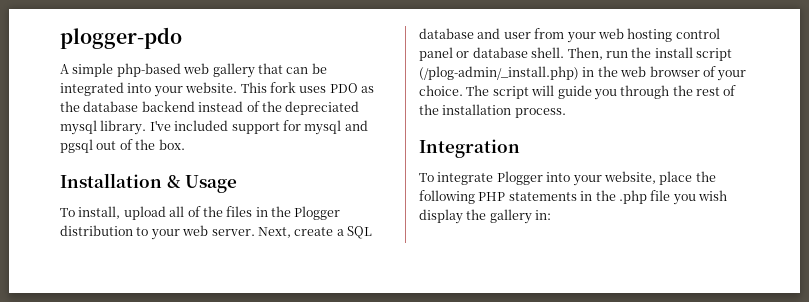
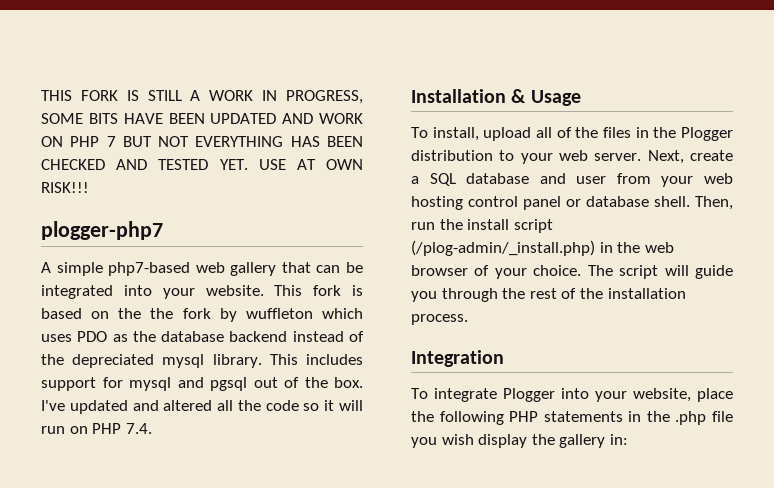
[60,27,182,49] plogger-pdo -> [41,90,363,104] [41,113,363,124] [41,136,363,147] [41,159,363,170] [41,182,89,193] [41,221,163,240] THIS FORK IS STILL A WORK IN PROGRESS, SOME BITS HAVE BEEN UPDATED AND WORK ON PHP 7 BUT NOT EVERYTHING HAS BEEN CHECKED AND TESTED YET. USE AT OWN RISK!!! // plogger-php7
[116,63,181,77] php-based -> [108,262,191,276] php7-based
(296, 87) none -> [351,285,363,296] [41,308,363,322] is based on the the fork by wuffleton which
[149,120,229,131] I've included -> [269,354,363,365] This includes
(185, 144) none -> [41,400,363,414] [41,423,152,434] I've updated and altered all the code so it will run on PHP 7.4.

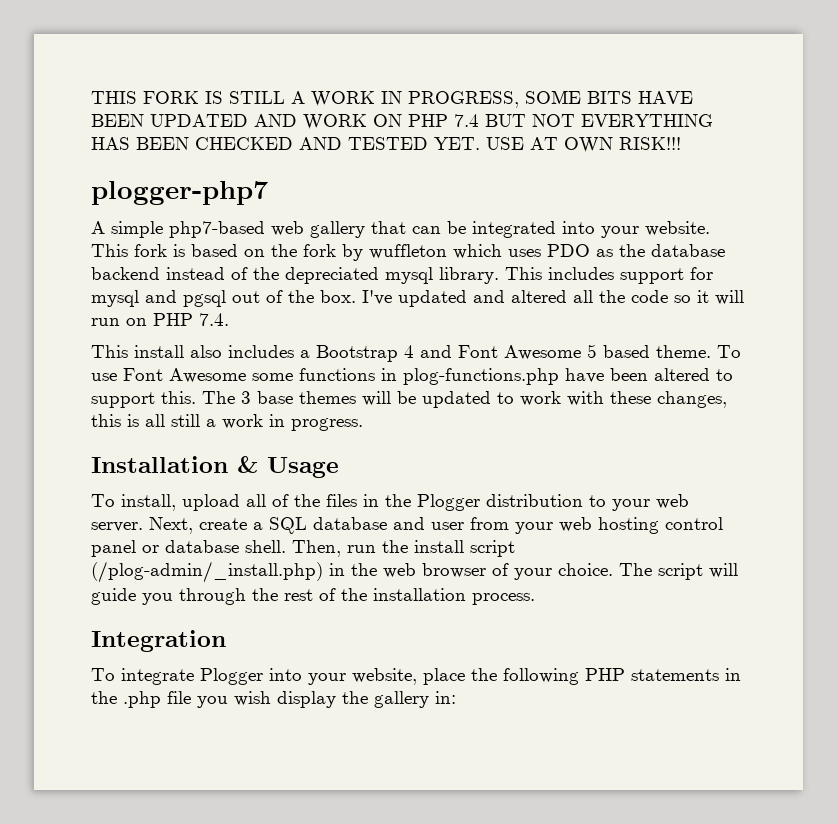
[106,136,116,147] 7 -> [454,114,479,127] 7.4
[150,308,174,319] the -> (297, 250) none
(152, 428) none -> [91,344,741,362] [91,368,733,385] [91,391,727,408] [91,414,363,431] // This install also includes a Bootstrap 4 and Font Awesome 5 based theme. To use Font Awesome some functions in plog-functions.php have been altered to support this. The 3 base themes will be updated to work with these changes, this is all still a work in progress.

